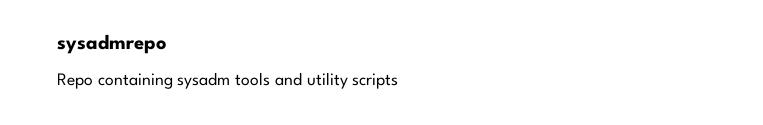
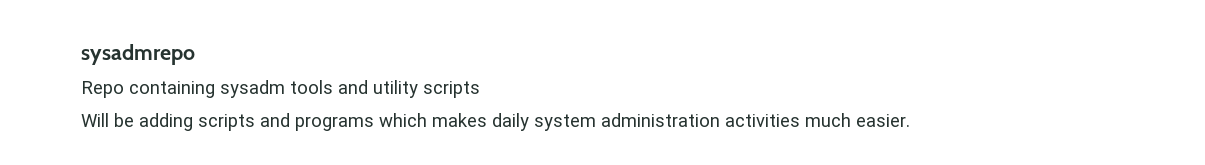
(399, 81) none -> [81,113,910,131] // Will be adding scripts and programs which makes daily system administration activities much easier.

